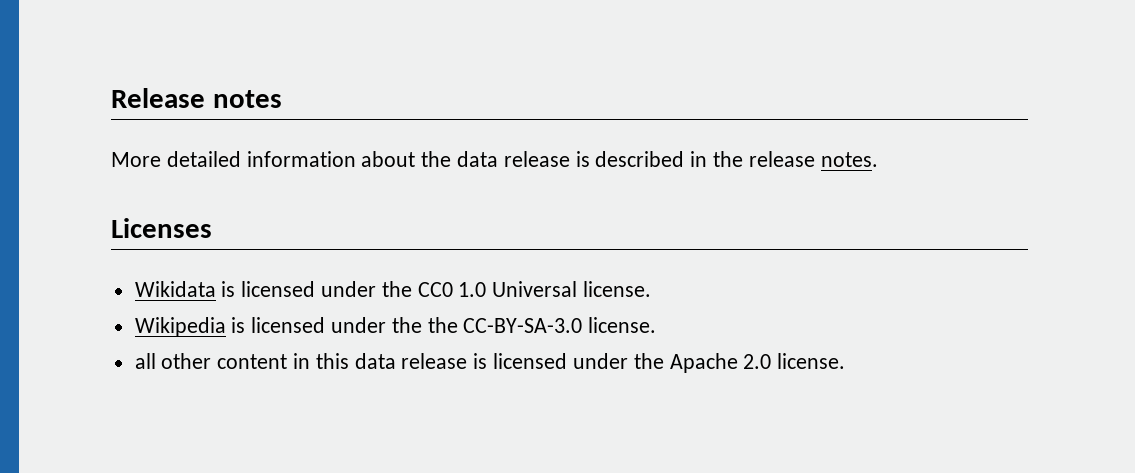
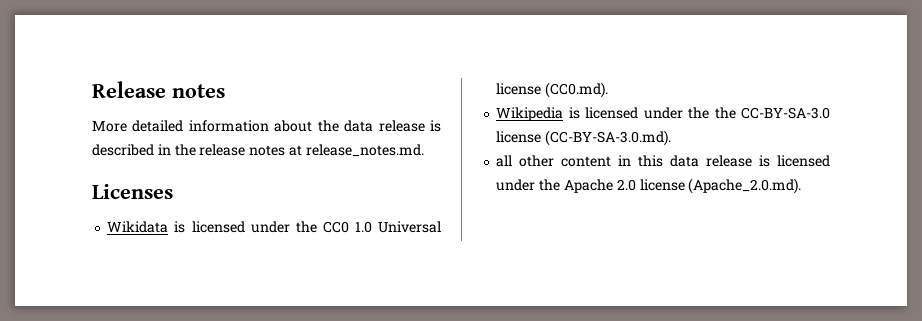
[820,152,878,167] notes. -> [249,144,424,157] notes at release_notes.md.
[583,281,652,297] license. -> [496,82,609,98] license (CC0.md).
[588,317,657,333] license. -> [496,130,672,146] license (CC-BY-SA-3.0.md).
[777,353,846,369] license. -> [639,178,802,194] license (Apache_2.0.md).

